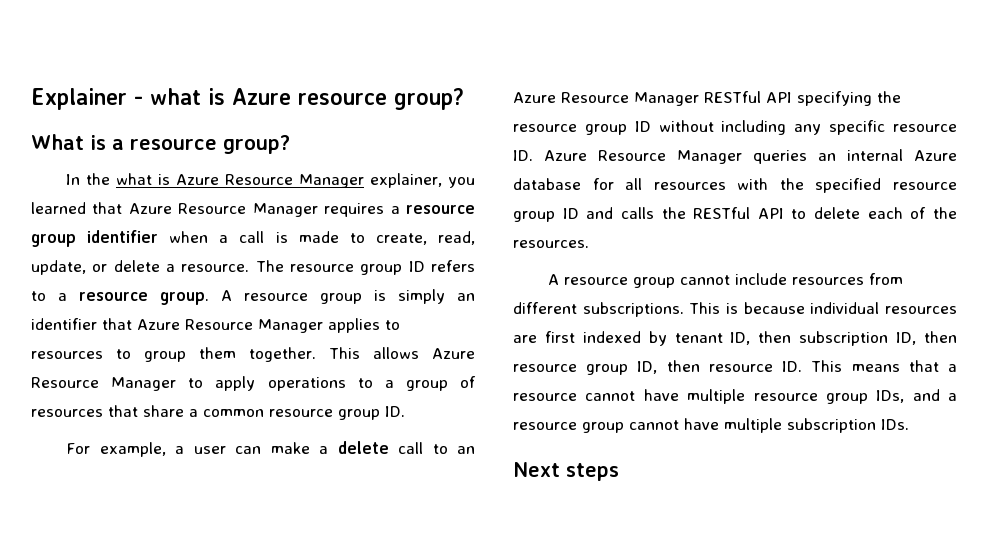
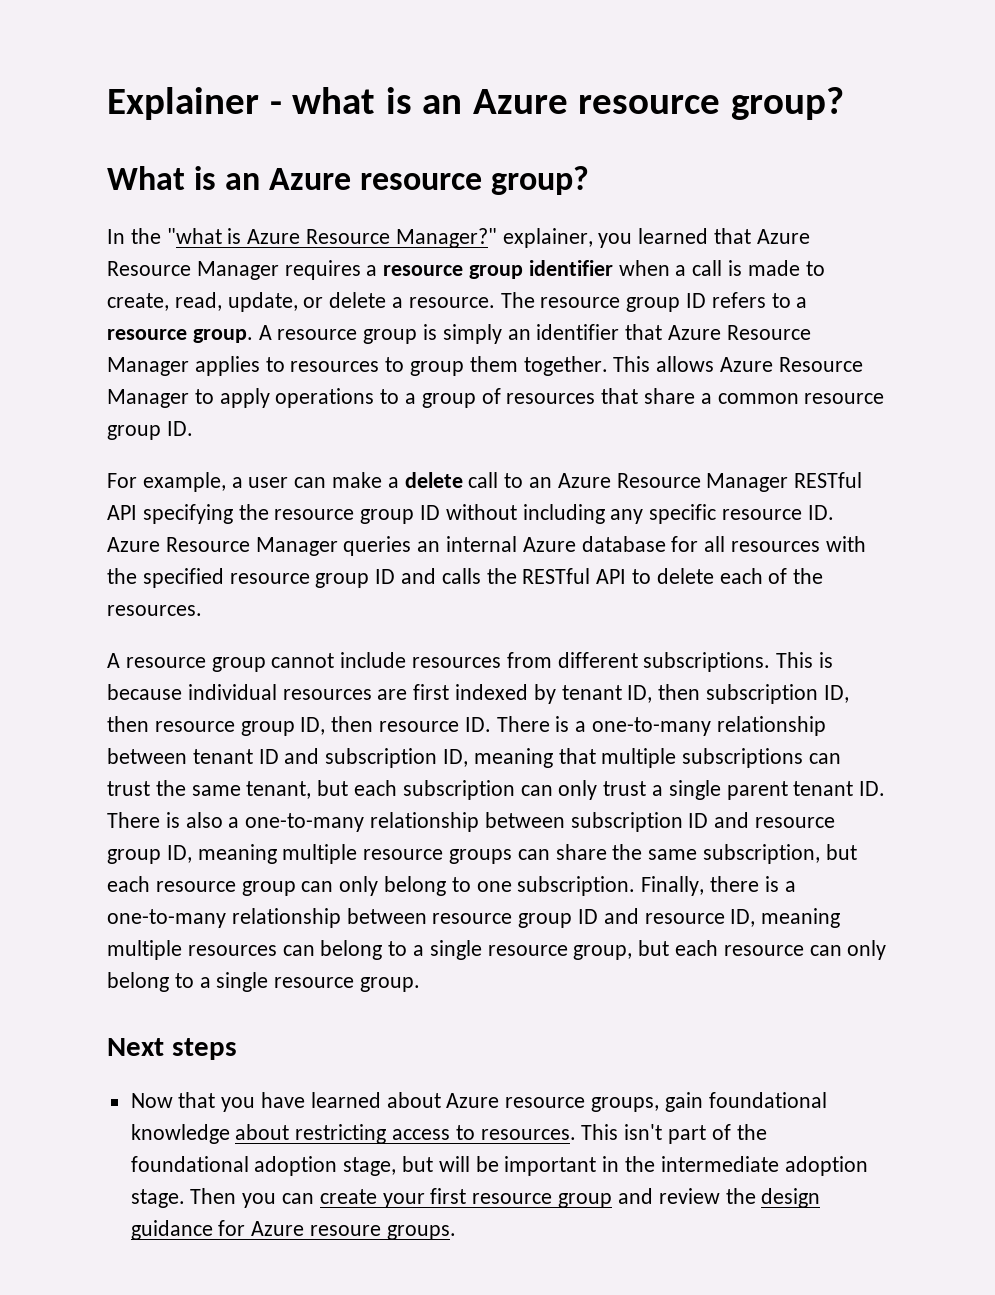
(225, 96) none -> [422,95,463,114] an
[112,139,124,150] a -> [225,168,352,190] an Azure
[116,173,153,185] what -> [166,228,222,244] "what
[299,174,365,188] Manager -> [395,228,497,248] Manager?"
[811,360,957,372] [513,389,957,404] [513,418,909,433] [513,462,619,481] This means that a resource cannot have multiple resource group IDs, and a resource group cannot have multiple subscription IDs. // Next steps -> [496,716,826,736] [107,748,842,768] [107,780,886,800] [107,812,836,832] [107,844,857,864] [107,876,796,896] [107,908,841,928] [107,940,887,960] [107,972,421,992] [107,1038,237,1060] [130,1092,827,1112] [130,1124,767,1144] [130,1156,868,1176] [130,1188,821,1208] [130,1220,456,1240] There is a one-to-many relationship between tenant ID and subscription ID, meaning that multiple subscriptions can trust the same tenant, but each subscription can only trust a single parent tenant ID. There is also a one-to-many relationship between subscription ID and resource group ID, meaning multiple resource groups can share the same subscription, but each resource group can only belong to one subscription. Finally, there is a one-to-many relationship between resource group ID and resource ID, meaning multiple resources can belong to a single resource group, but each resource can only belong to a single resource group. // Next steps // Now that you have learned about Azure resource groups, gain foundational knowledge about restricting access to resources. This isn't part of the foundational adoption stage, but will be important in the intermediate adoption stage. Then you can create your first resource group and review the design guidance for Azure resoure groups.

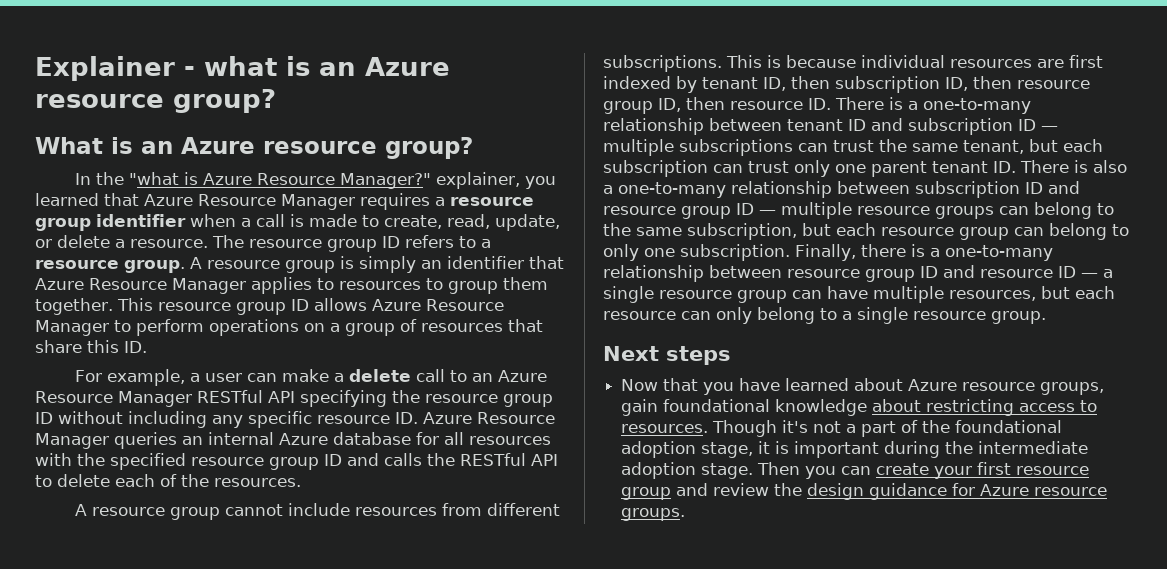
(651, 364) none -> [157,299,309,315] resource group ID
[219,388,400,408] apply operations to -> [136,319,325,336] perform operations on
[700,393,885,404] [107,425,161,440] a common resource group -> [87,340,119,353] this
[443,748,596,768] ID, meaning that -> [1018,119,1058,131] ID —
[558,780,721,800] only trust a single -> [748,160,866,177] trust only one
[166,844,277,864] ID, meaning -> [736,203,776,215] ID —
[555,844,607,860] share -> [1034,202,1114,219] belong to
[339,876,471,896] only belong to -> [1049,223,1129,240] [603,244,639,261] belong to only
[730,908,841,928] [107,940,633,960] ID, meaning multiple resources can belong to a single resource group, -> [1058,266,1113,278] [603,286,1036,303] ID — a single resource group can have multiple resources,
[581,1124,663,1140] This isn't -> [712,420,857,437] Though it's not a
[402,1156,620,1176] but will be important in -> [758,441,941,458] it is important during
[310,1225,382,1236] resoure -> [1034,487,1108,496] resource

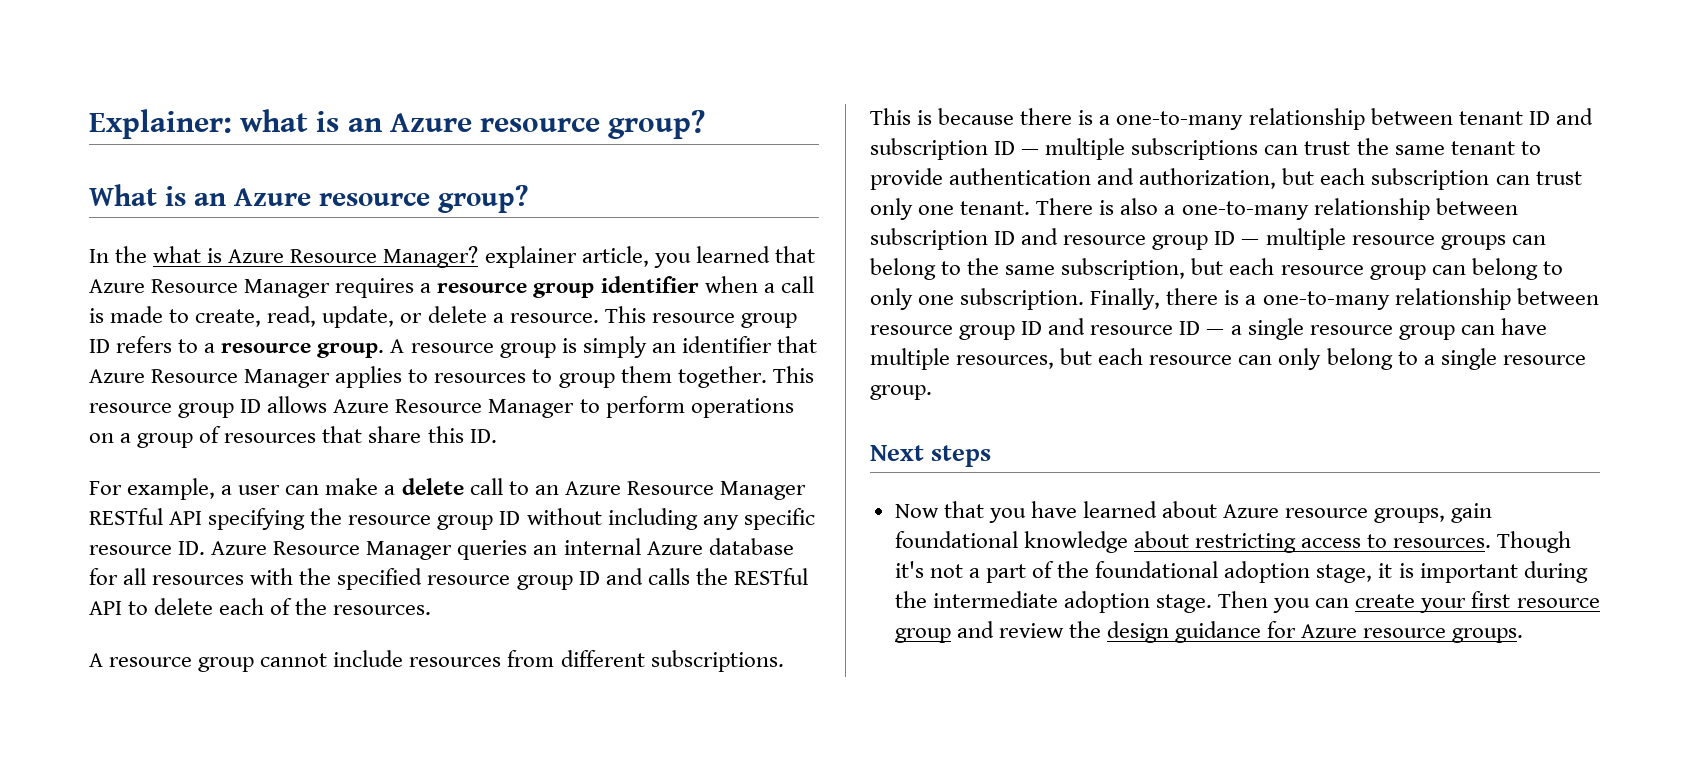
[35,56,195,81] Explainer - -> [89,109,232,139] Explainer:
[129,172,180,185] "what -> [153,246,202,263] what
[340,172,521,189] Manager?" explainer, -> [383,246,649,268] Manager? explainer article,
[212,235,244,248] The -> [604,306,646,323] This
[861,55,1103,68] [603,76,1090,93] [603,97,884,114] individual resources are first indexed by tenant ID, then subscription ID, then resource group ID, then resource ID. There -> [1020,108,1073,125] there
[963,140,1024,154] tenant, -> [1450,141,1541,155] [870,168,1277,190] tenant to provide authentication and authorization,
[871,161,1016,177] parent tenant ID. -> [960,201,1031,215] tenant.

